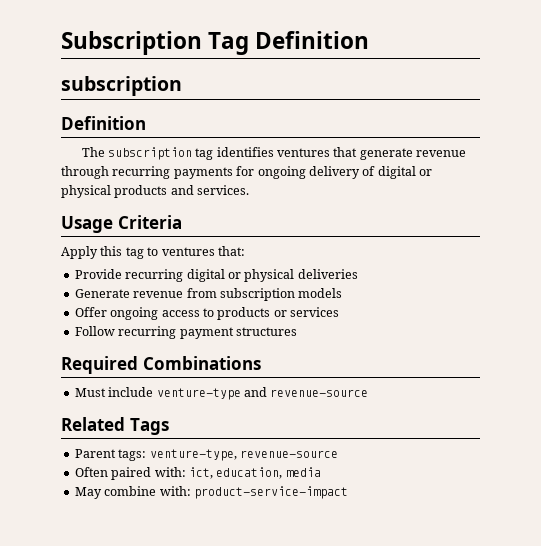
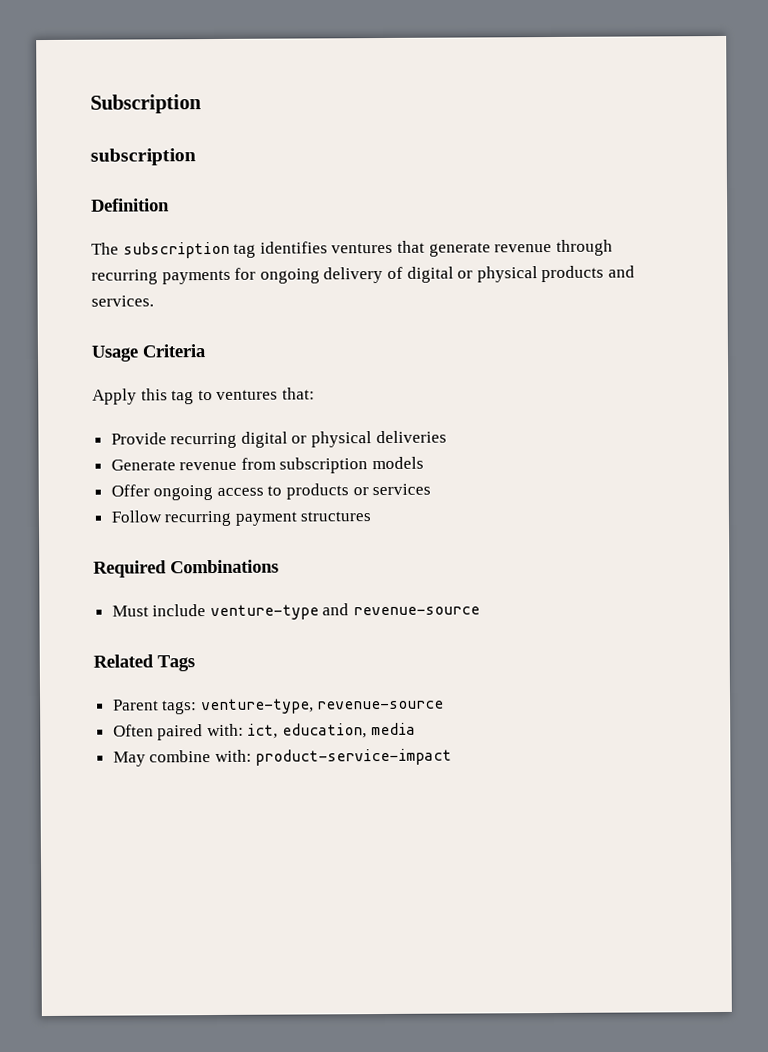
[208,31,370,55] Tag Definition -> (202, 104) none

